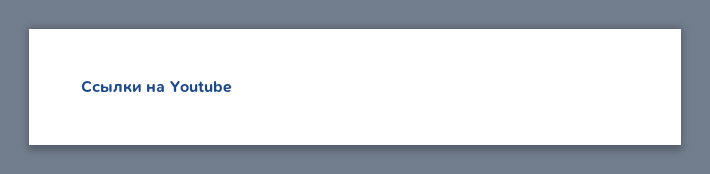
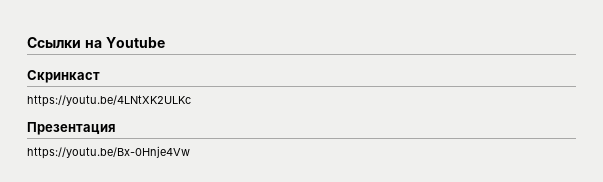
(232, 87) none -> [27,70,100,83] [27,95,191,107] [27,122,116,135] [27,146,190,159] // Скринкаст // https://youtu.be/4LNtXK2ULKc // Презентация // https://youtu.be/Bx-0Hnje4Vw

